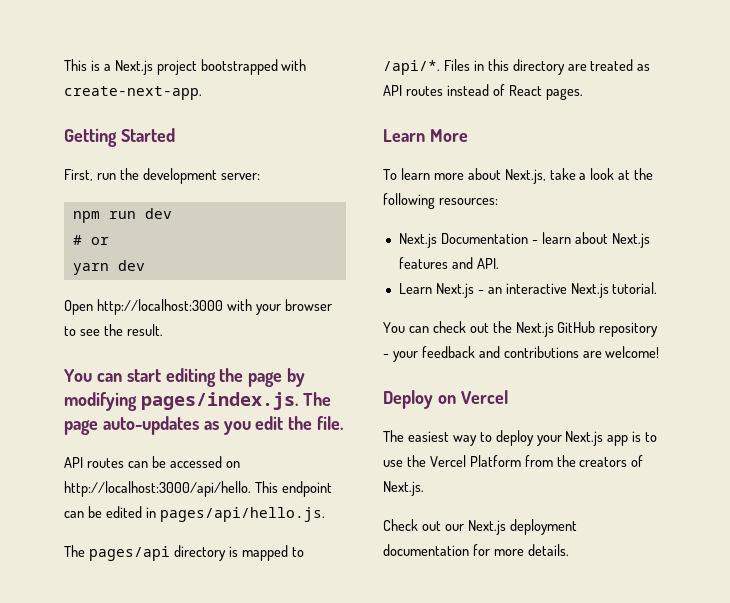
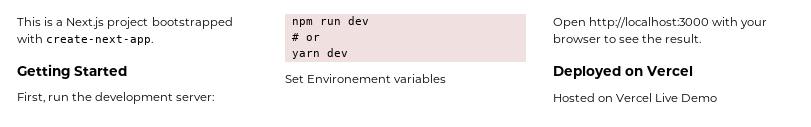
(145, 265) none -> [285,74,447,83] // Set Environement variables
[64,368,306,387] [64,392,331,411] [64,416,344,435] [64,456,240,468] [64,481,332,497] [64,506,325,522] [64,545,304,561] [383,59,651,75] [383,84,583,100] [383,129,468,142] [383,168,654,184] [383,193,498,209] [398,232,650,248] [398,257,499,269] [398,282,658,298] [383,321,659,337] [383,346,660,362] [383,390,508,409] [383,430,658,446] [383,455,644,467] [383,481,424,496] [383,519,577,535] [383,544,569,556] You can start editing the page by modifying pages/index.js. The page auto-updates as you edit the file. // API routes can be accessed on http://localhost:3000/api/hello. This endpoint can be edited in pages/api/hello.js. // The pages/api directory is mapped to /api/*. Files in this directory are treated as API routes instead of React pages. // Learn More // To learn more about Next.js, take a look at the following resources: // Next.js Documentation - learn about Next.js features and API. // Learn Next.js - an interactive Next.js tutorial. // You can check out the Next.js GitHub repository - your feedback and contributions are welcome! // Deploy on Vercel // The easiest way to deploy your Next.js app is to use the Vercel Platform from the creators of Next.js. // Check out our Next.js deployment documentation for more details. -> [553,66,693,79] [553,93,718,102] Deployed on Vercel // Hosted on Vercel Live Demo

